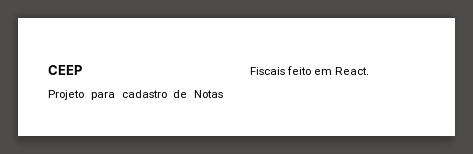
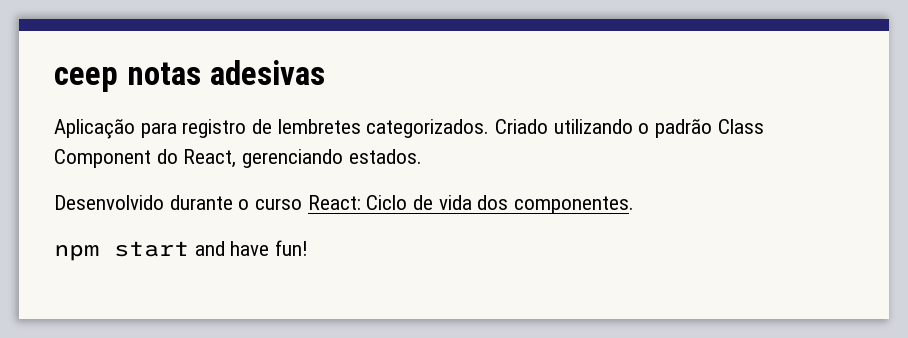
[48,65,82,75] [48,90,223,100] [250,66,370,75] CEEP // Projeto para cadastro de Notas Fiscais feito em React. -> [54,60,325,92] [54,119,764,139] [54,149,422,168] [54,195,635,214] [54,240,309,261] ceep notas adesivas // Aplicação para registro de lembretes categorizados. Criado utilizando o padrão Class Component do React, gerenciando estados. // Desenvolvido durante o curso React: Ciclo de vida dos componentes. // npm start and have fun!

